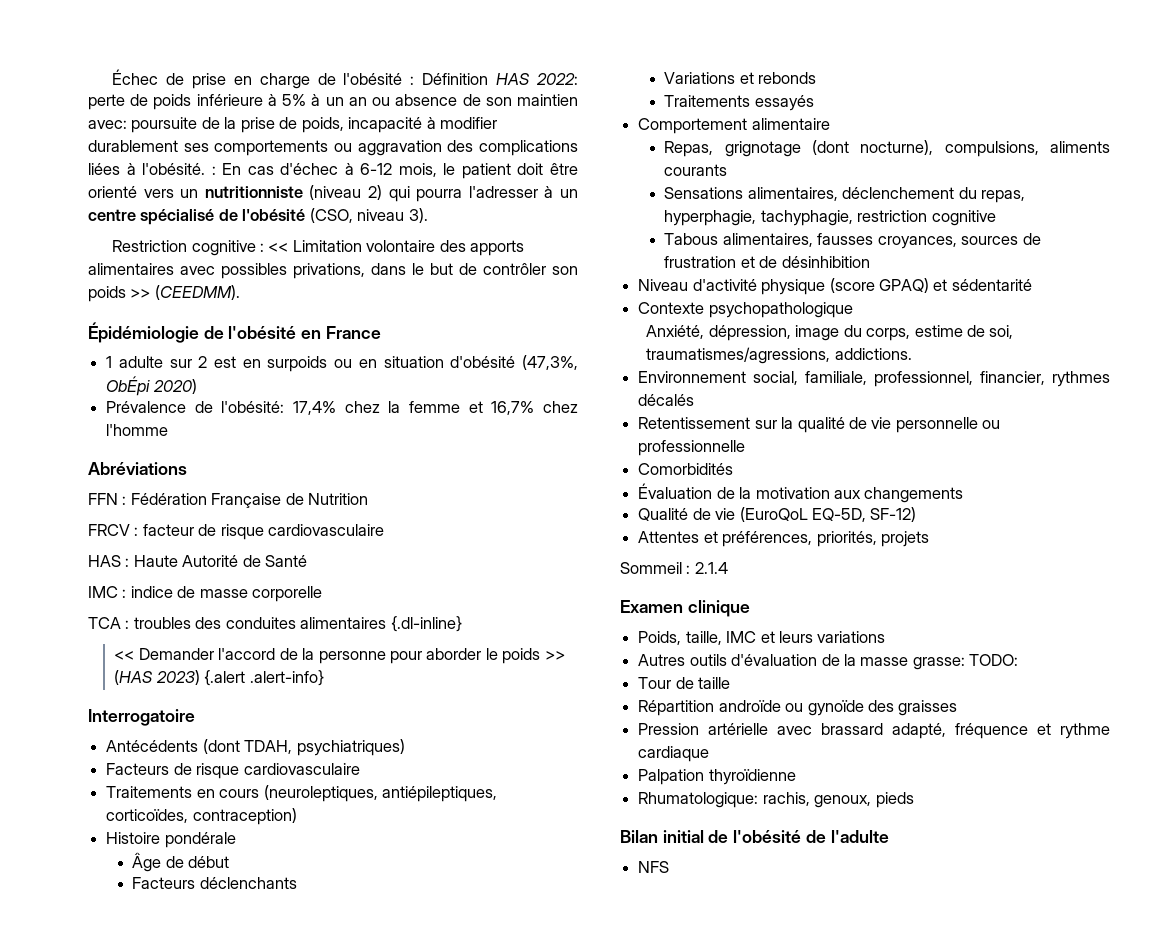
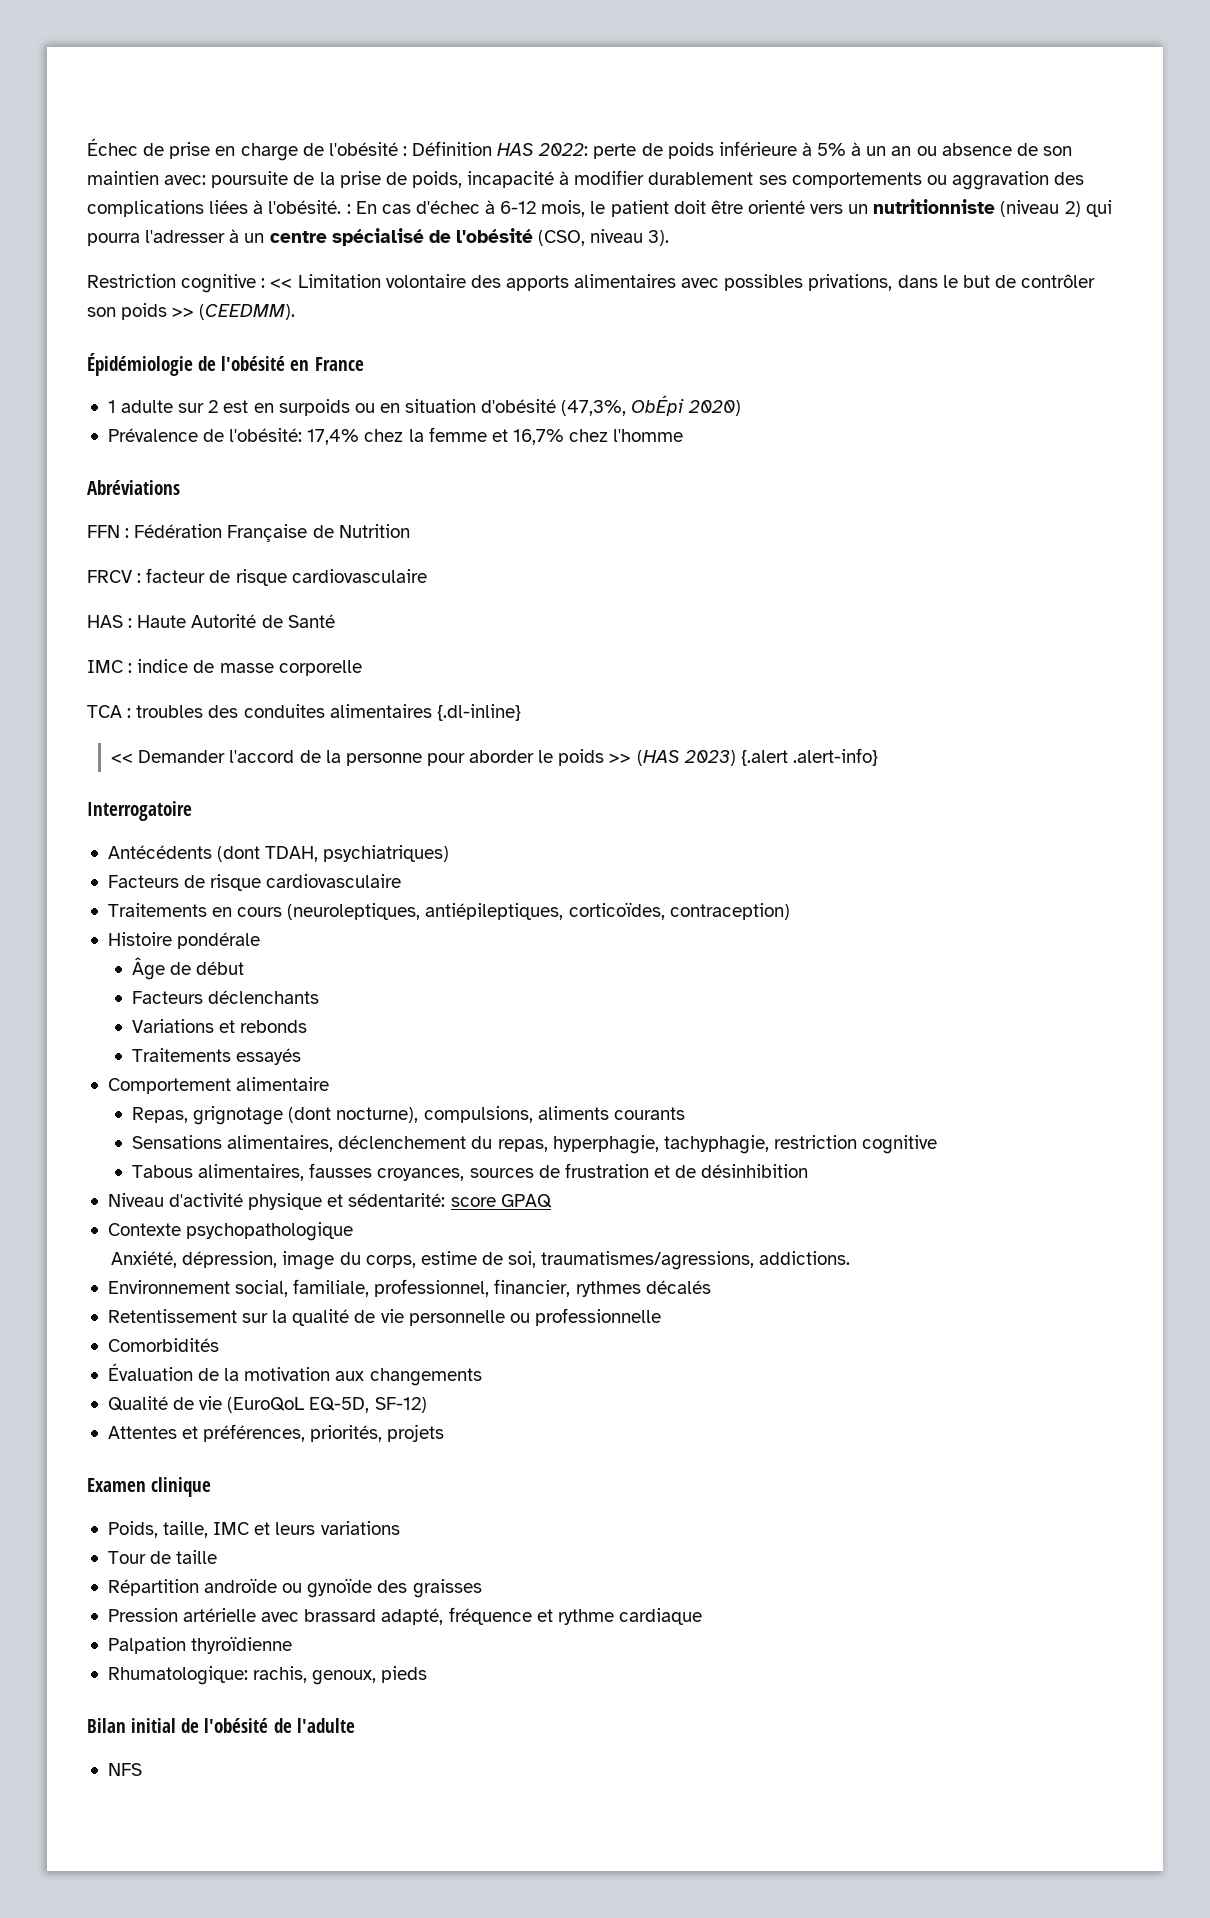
[829,278,1032,293] (score GPAQ) et sédentarité -> [327,1193,552,1208] et sédentarité: score GPAQ
[620,562,728,574] // Sommeil : 2.1.4 -> (445, 1433) none
[638,654,1019,670] // Autres outils d'évaluation de la masse grasse: TODO: -> (400, 1528) none

